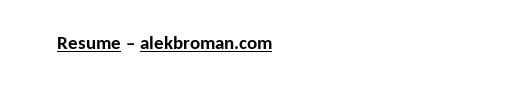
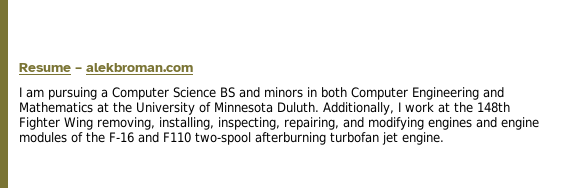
(272, 42) none -> [19,87,504,100] [19,102,510,115] [19,117,539,130] [19,132,444,145] // I am pursuing a Computer Science BS and minors in both Computer Engineering and Mathematics at the University of Minnesota Duluth. Additionally, I work at the 148th Fighter Wing removing, installing, inspecting, repairing, and modifying engines and engine modules of the F-16 and F110 two-spool afterburning turbofan jet engine.

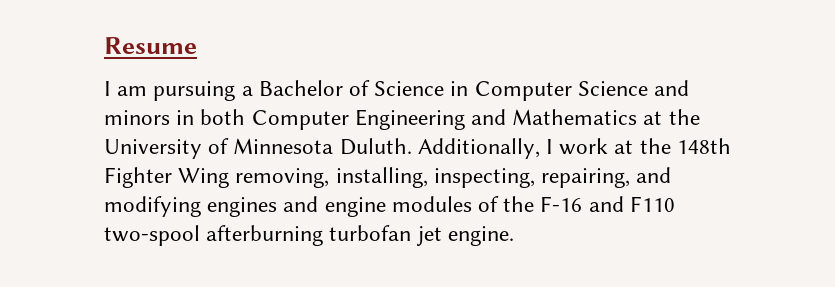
[75,63,193,72] – alekbroman.com -> (197, 45) none
(108, 93) none -> [258,80,469,96] Bachelor of Science in
[220,87,235,98] BS -> (648, 88) none

